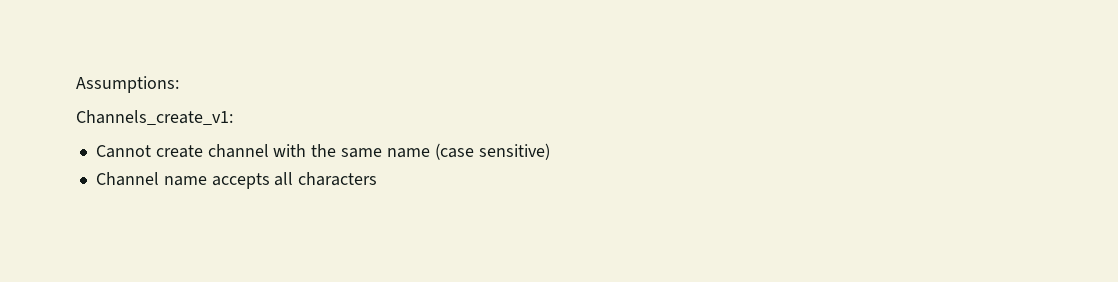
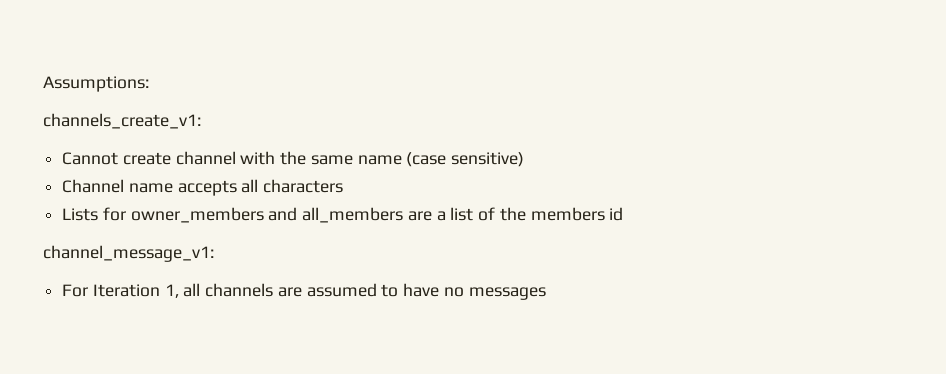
[76,110,233,125] Channels_create_v1: -> [43,113,201,129] channels_create_v1:
(378, 179) none -> [62,207,624,223] [43,245,214,262] [62,283,546,300] // Lists for owner_members and all_members are a list of the members id // channel_message_v1: // For Iteration 1, all channels are assumed to have no messages

